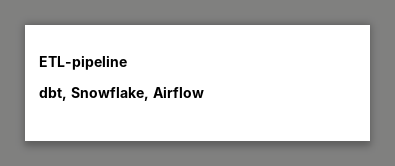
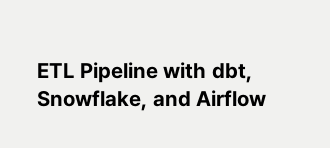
[39,55,127,70] ETL-pipeline // -> [37,62,207,83] ETL Pipeline with
(149, 94) none -> [152,91,191,107] and

